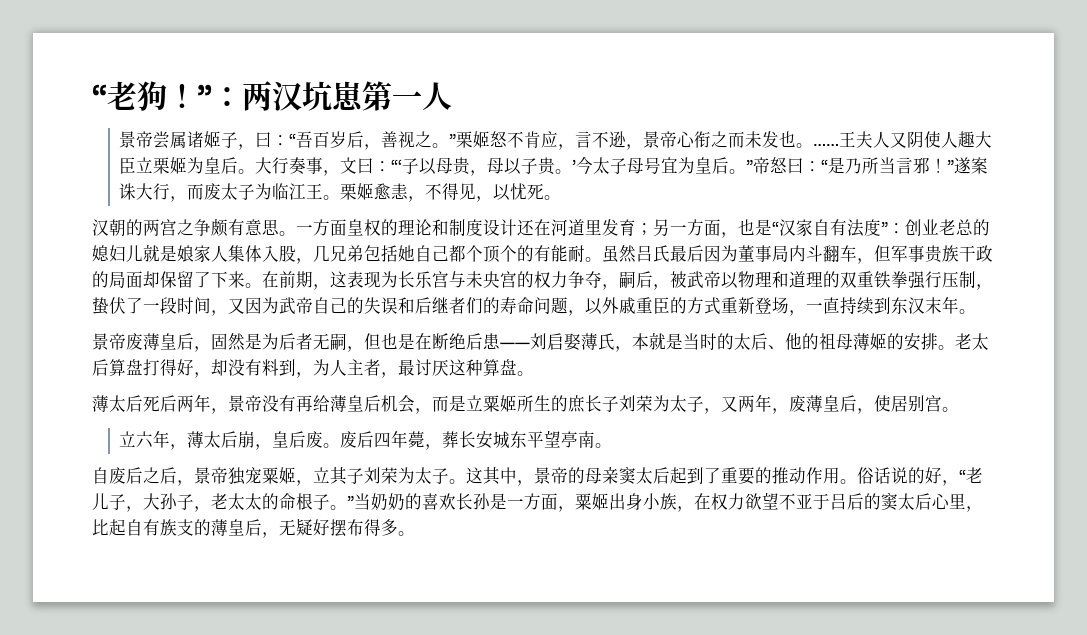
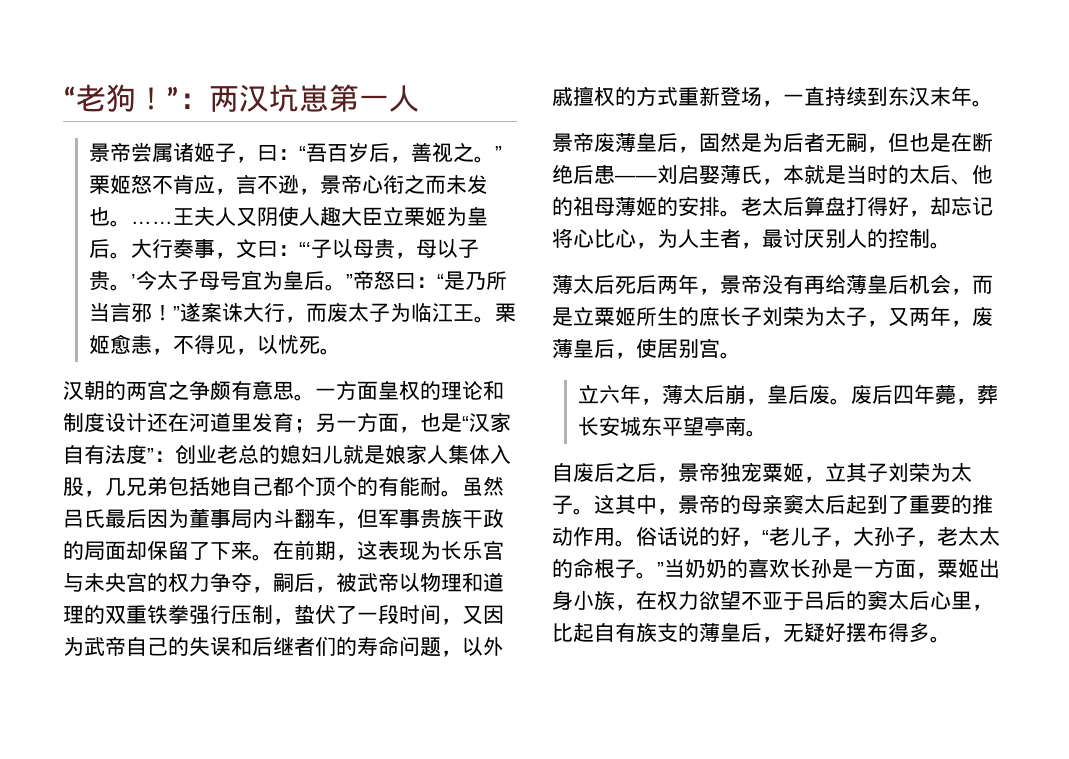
[636,297,670,314] 重臣 -> [573,86,615,107] 擅权
[228,359,296,376] 没有料到 -> [951,197,993,216] [552,228,636,248] 忘记将心比心
[449,359,517,376] 这种算盘 -> [825,229,930,248] 别人的控制

